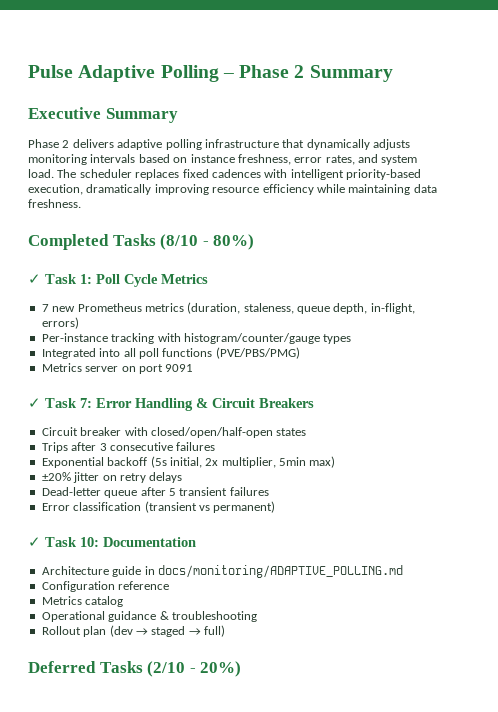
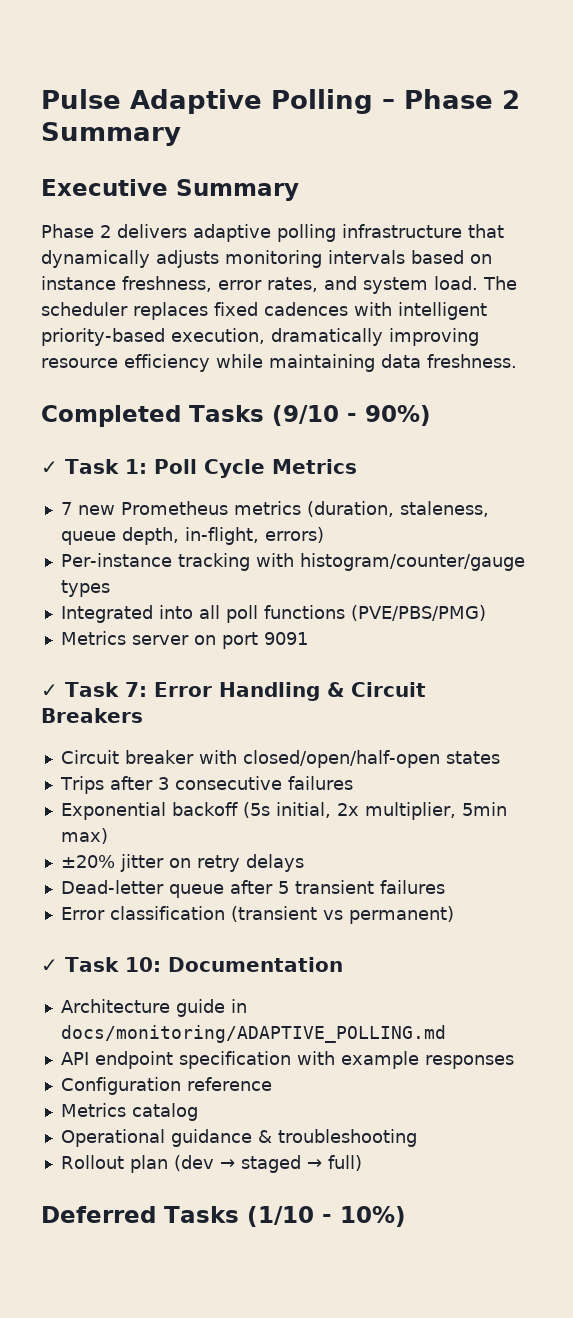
[160,234,255,250] (8/10 - 80%) -> [271,405,431,426] (9/10 - 90%)
(403, 571) none -> [60,1051,514,1069] // API endpoint specification with example responses
[147,661,242,677] (2/10 - 20%) -> [246,1206,406,1227] (1/10 - 10%)

